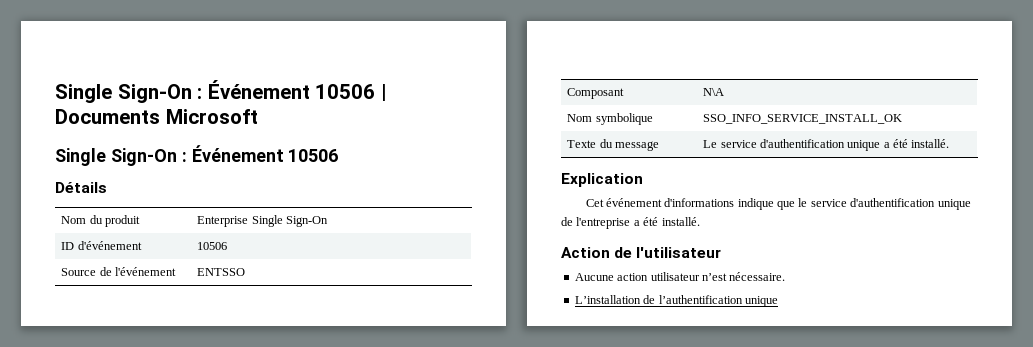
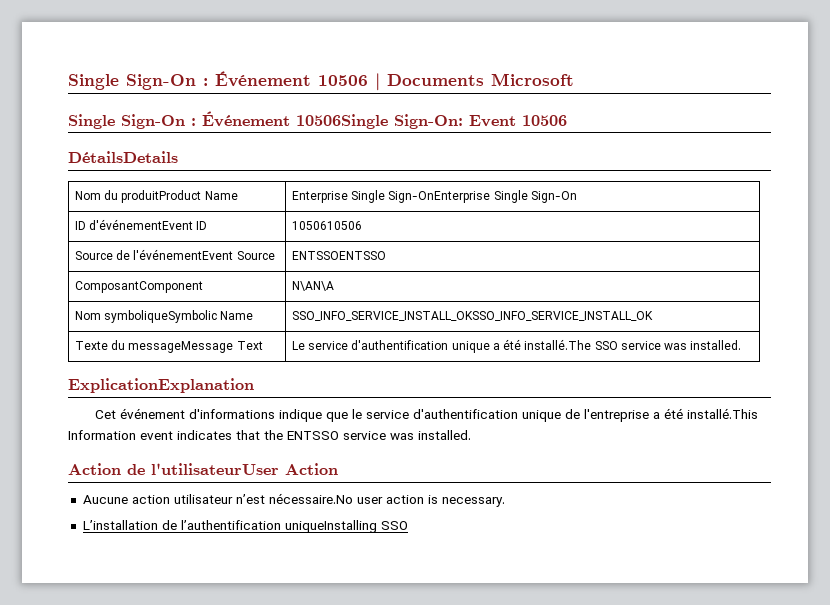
[288,149,339,162] [55,182,107,193] 10506 // Détails -> [296,114,567,129] [68,151,178,163] 10506Single Sign-On: Event 10506 // DétailsDetails
[104,215,140,227] produit -> [121,190,238,203] produitProduct Name
(283, 221) none -> [388,190,528,203] Sign-OnEnterprise Single
[77,241,142,250] [197,242,228,250] d'événement | 10506 -> [89,219,208,230] [291,221,362,230] d'événementEvent ID | 1050610506
[114,267,176,276] [197,268,246,276] [567,88,625,99] [703,88,725,96] [567,113,653,125] [703,114,903,124] l'événement | ENTSSO // Composant | N\A // Nom symbolique | SSO_INFO_SERVICE_INSTALL_OK -> [133,249,275,260] [291,251,386,260] [74,281,203,293] [291,281,334,291] [74,310,254,323] [291,311,653,321] l'événementEvent Source | ENTSSOENTSSO // ComposantComponent | N\AN\A // Nom symboliqueSymbolic Name | SSO_INFO_SERVICE_INSTALL_OKSSO_INFO_SERVICE_INSTALL_OK
[614,141,659,151] message -> [128,341,263,353] messageMessage Text
[911,139,950,148] [561,173,643,187] installé. // Explication -> [524,339,742,350] [68,378,254,393] installé.The SSO service was installed. // ExplicationExplanation
[661,217,700,226] installé. -> [686,408,758,419] [68,430,471,440] installé.This Information event indicates that the ENTSSO service was installed.
[636,247,722,258] l'utilisateur -> [151,463,338,475] l'utilisateurUser Action
[729,272,786,281] nécessaire. -> [268,493,505,507] nécessaire.No user action is necessary.
[744,296,778,307] unique -> [284,520,408,533] uniqueInstalling SSO

